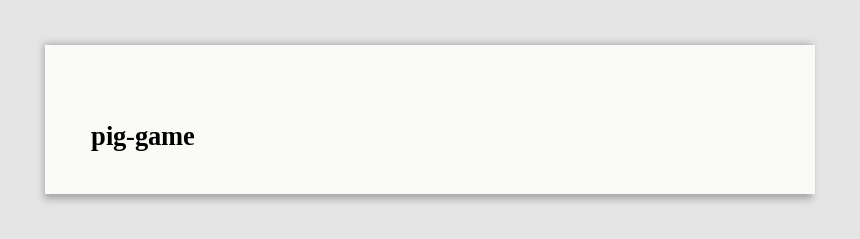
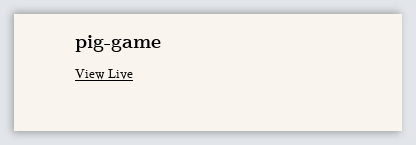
(195, 138) none -> [75,69,133,80] // View Live

